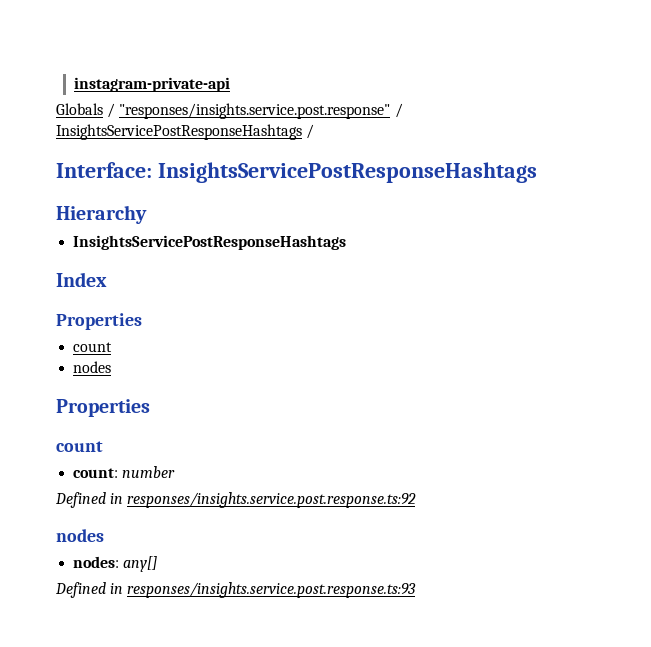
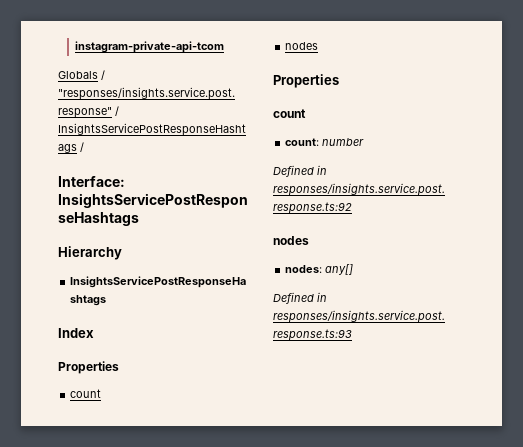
[74,77,231,92] instagram-private-api -> [75,41,225,53] instagram-private-api-tcom

